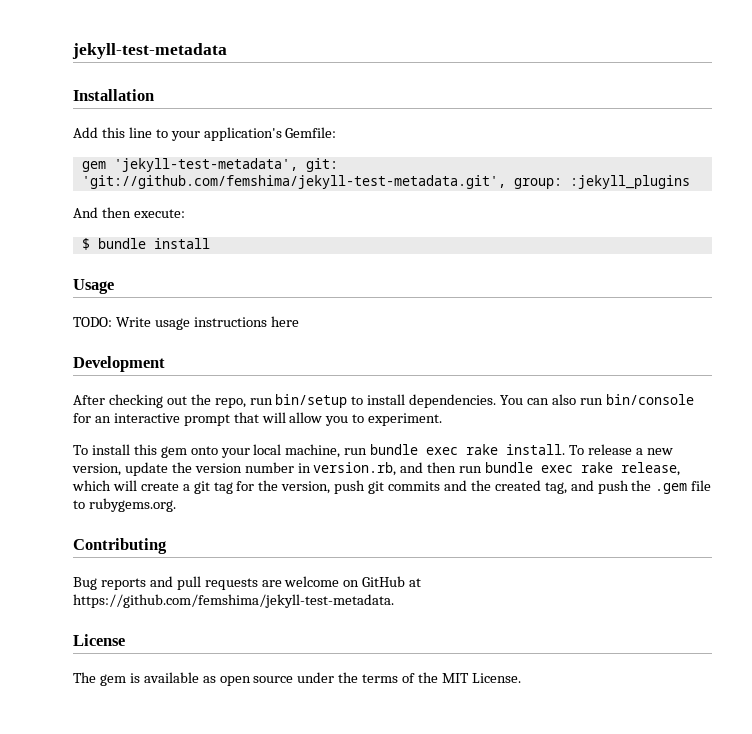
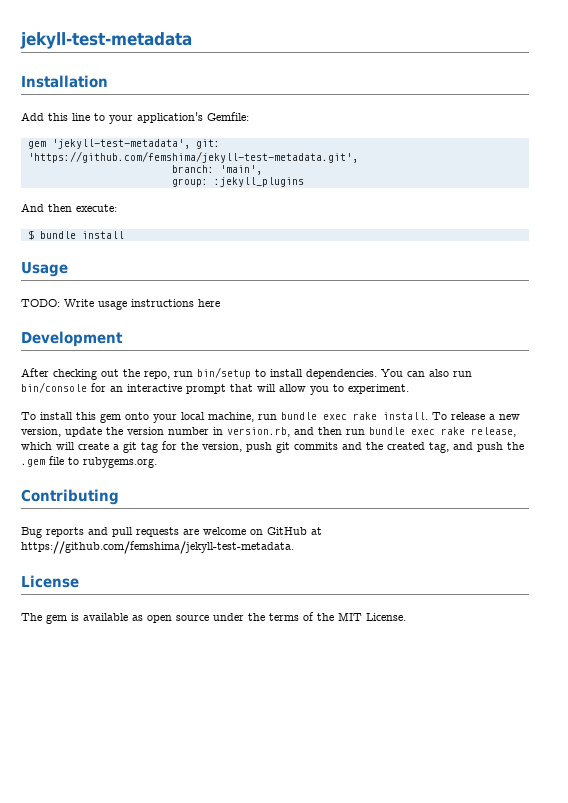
[81,175,506,189] 'git://github.com/femshima/jekyll-test-metadata.git', -> [27,151,358,163] [171,165,262,175] 'https://github.com/femshima/jekyll-test-metadata.git', // branch: 'main', //

